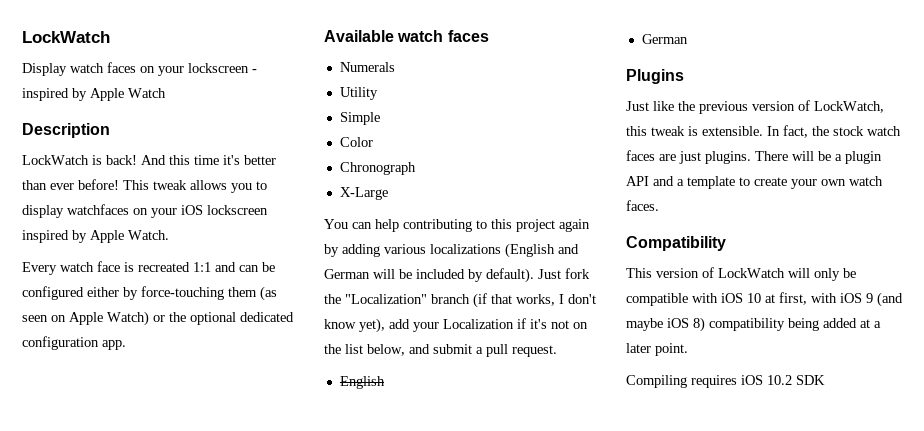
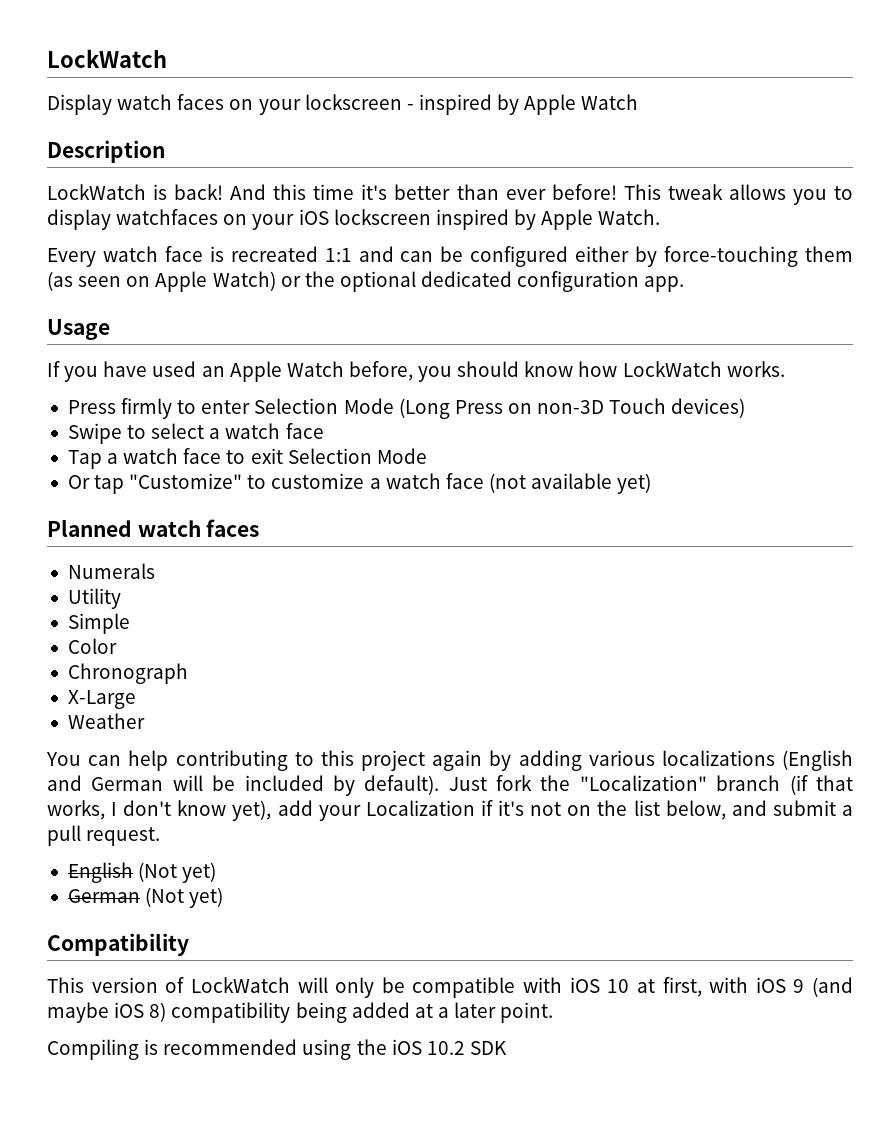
[324,30,394,42] Available -> [47,319,110,340] [47,361,785,382] [67,398,746,419] [67,423,324,444] [67,448,427,469] [67,473,652,494] [47,519,132,537] Usage // If you have used an Apple Watch before, you should know how LockWatch works. // Press firmly to enter Selection Mode (Long Press on non-3D Touch devices) // Swipe to select a watch face // Tap a watch face to exit Selection Mode // Or tap "Customize" to customize a watch face (not available yet) // Planned
(388, 193) none -> [67,713,145,729] // Weather
[641,34,688,44] [626,69,684,84] [626,100,884,114] [626,125,901,138] [626,150,882,164] [626,176,883,189] [626,200,659,211] // German // Plugins // Just like the previous version of LockWatch, this tweak is extensible. In fact, the stock watch faces are just plugins. There will be a plugin API and a template to create your own watch faces. -> [138,862,217,883] [67,887,224,908] (Not yet) // German (Not yet)
[691,375,737,388] requires -> [144,1039,387,1060] is recommended using the

